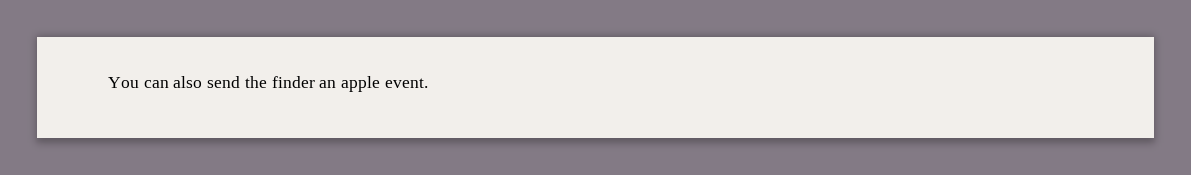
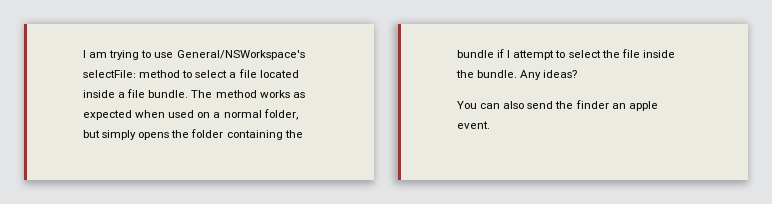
(108, 82) none -> [83,50,305,60] [83,69,299,78] [83,89,305,98] [83,109,298,120] [83,129,303,140] [457,49,675,60] [456,70,578,80] I am trying to use General/NSWorkspace's selectFile: method to select a file located inside a file bundle. The method works as expected when used on a normal folder, but simply opens the folder containing the bundle if I attempt to select the file inside the bundle. Any ideas? //

